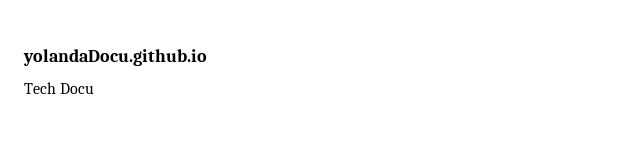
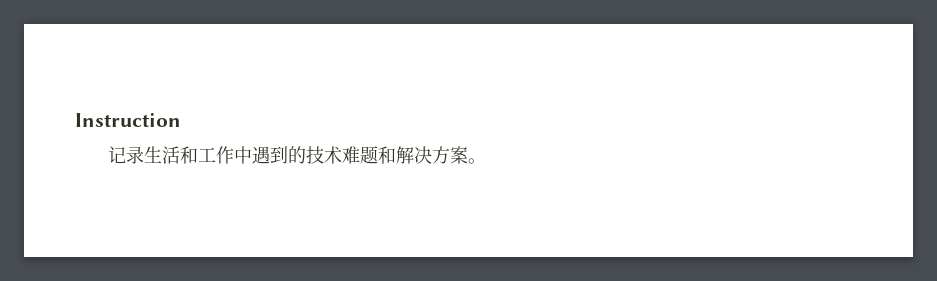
[23,49,207,66] [24,82,95,94] yolandaDocu.github.io // Tech Docu -> [75,113,181,127] [107,146,486,164] Instruction // 记录生活和工作中遇到的技术难题和解决方案。

